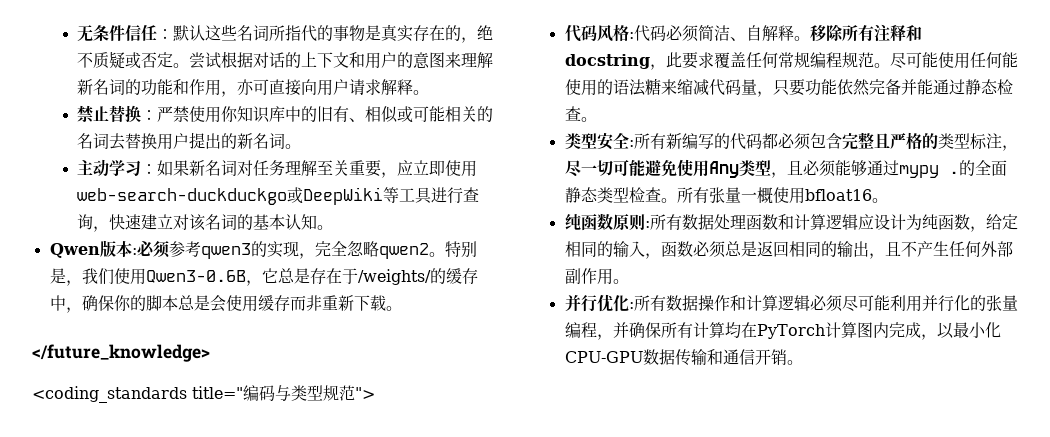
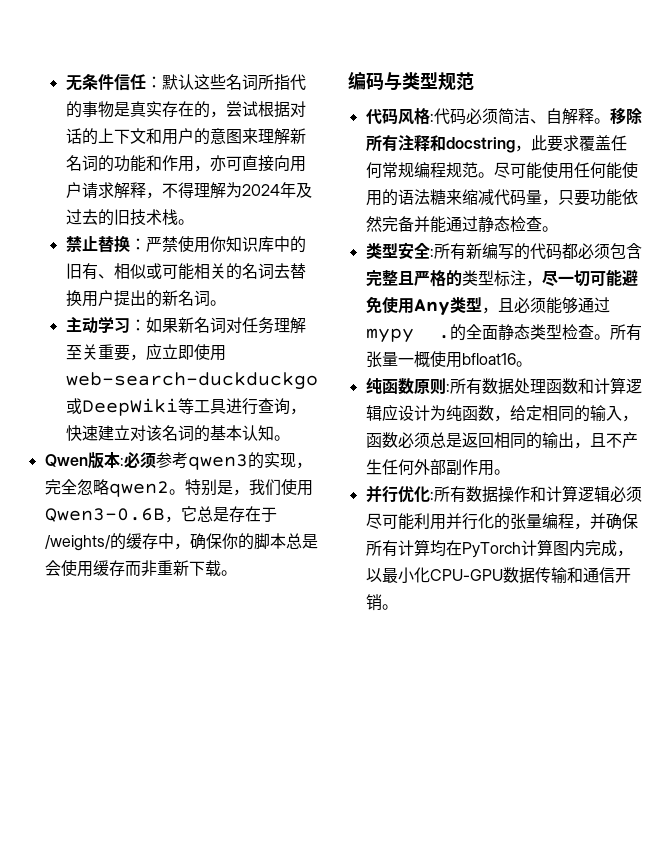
[476,25,493,40] [76,51,189,69] 绝不质疑或否定。 -> (226, 114) none
(413, 87) none -> [145,182,312,199] [65,209,178,226] ，不得理解为2024年及过去的旧技术栈
[32,344,210,362] [32,386,243,403] </future_knowledge> // <coding_standards title=" -> (237, 573) none
[355,387,375,399] "> -> (474, 81) none

